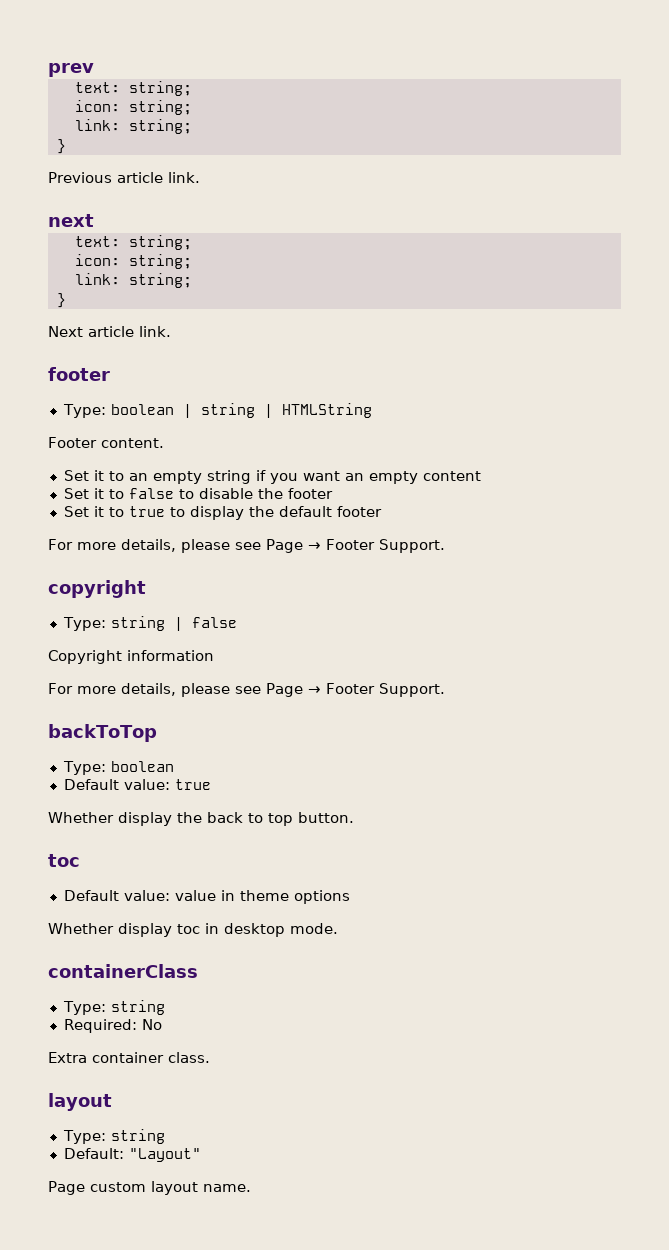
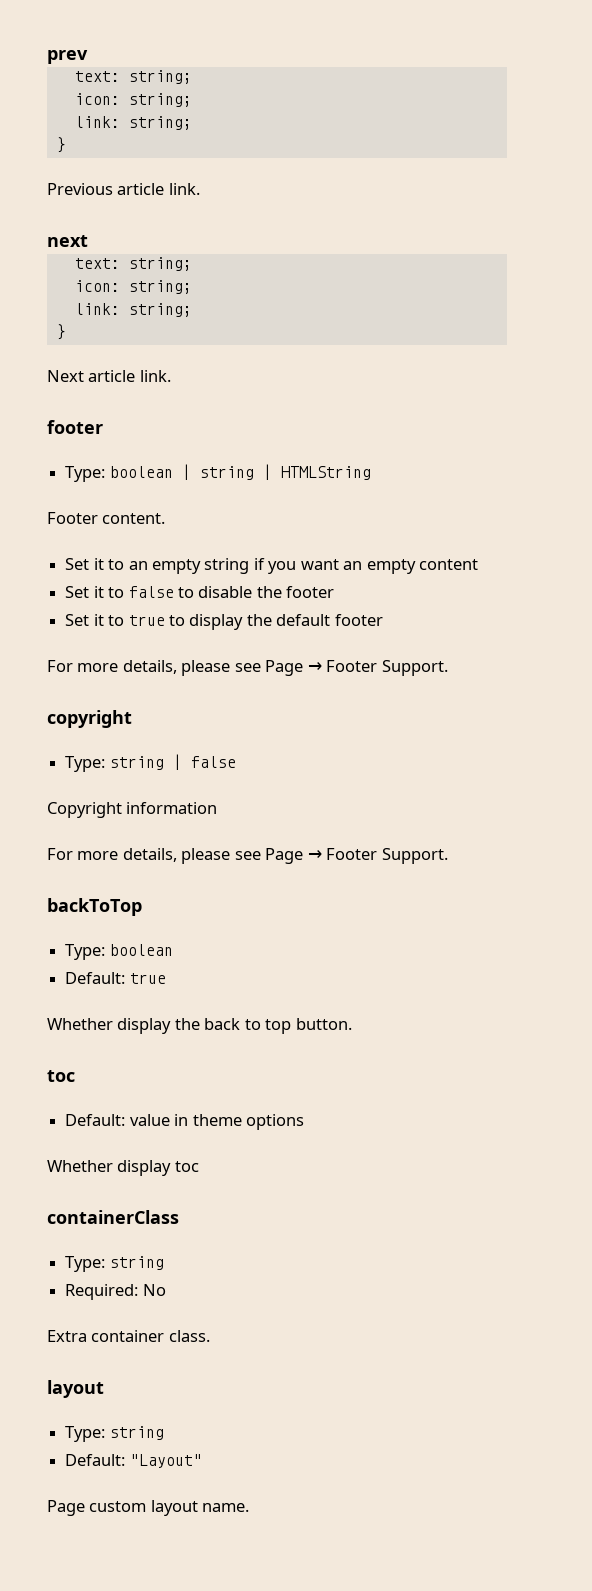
[63,779,170,790] Default value: -> [65,972,126,984] Default:
[63,890,170,901] Default value: -> [65,1114,126,1126] Default:
[205,923,338,937] in desktop mode. -> (199, 1166) none

